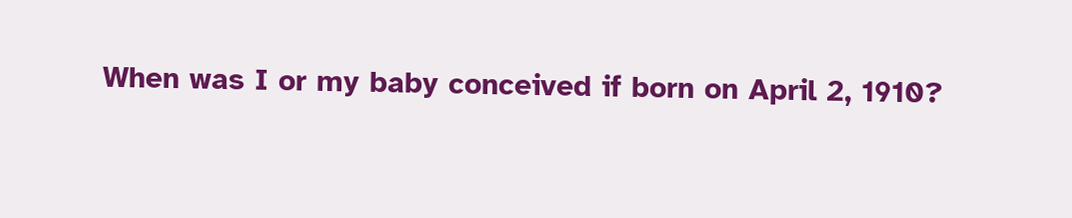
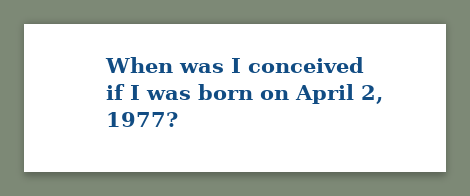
[278,71,622,99] or my baby conceived if -> [248,57,364,73] [106,84,191,100] conceived if I was
[861,81,943,103] 1910? -> [106,112,178,127] 1977?

